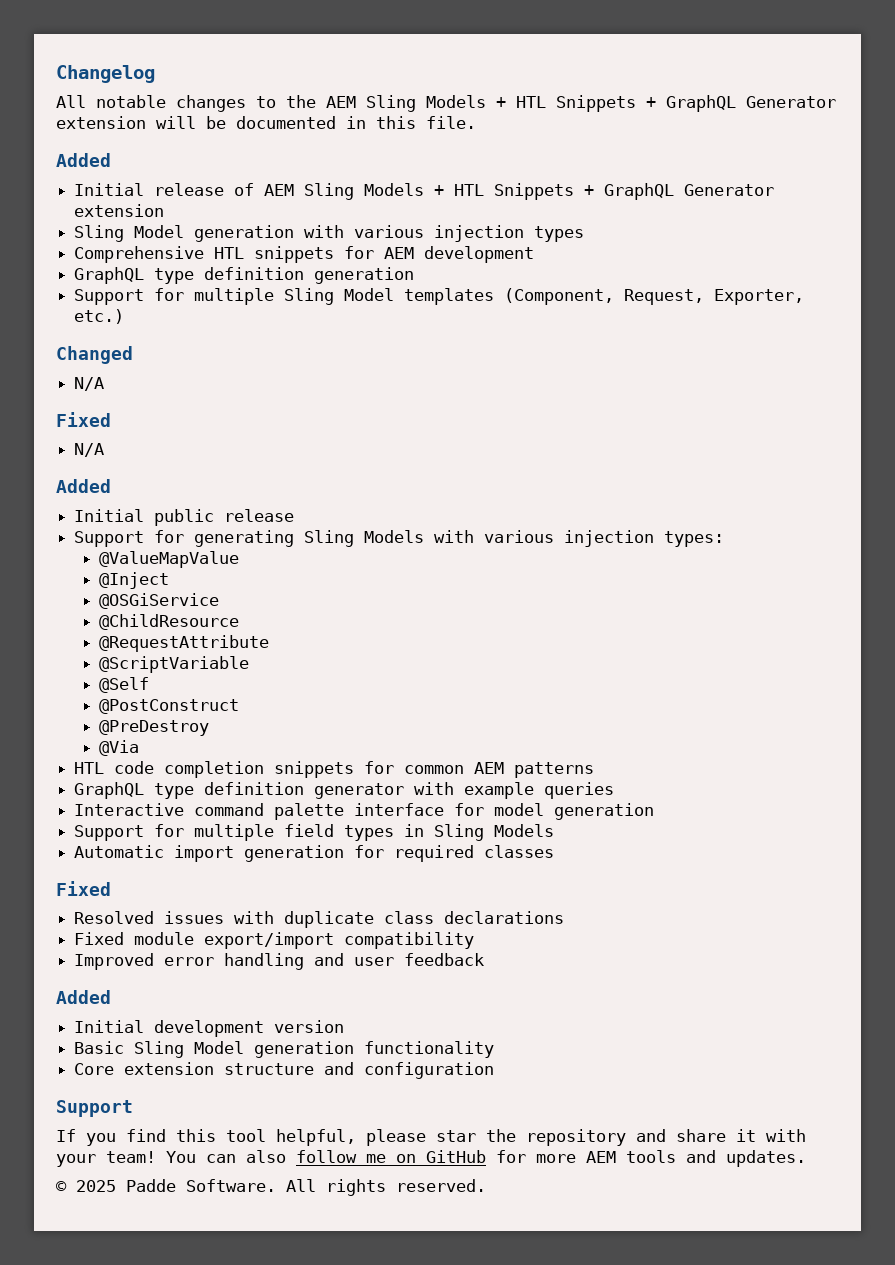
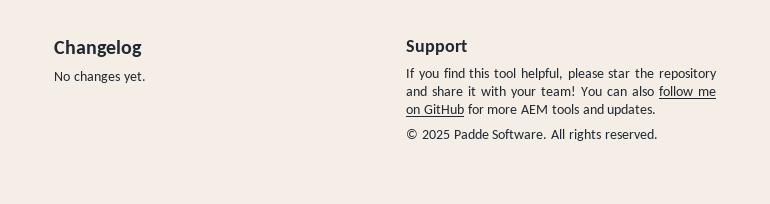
[56,95,836,112] [56,116,476,129] [56,153,111,167] [74,183,775,200] [74,204,165,217] [74,225,585,242] [74,246,535,263] [74,267,415,284] [74,288,805,305] [74,309,125,324] [56,346,133,364] [74,377,105,391] [56,412,111,427] [74,443,105,457] [56,479,111,493] [74,509,295,526] [74,530,725,547] [99,551,240,568] [99,572,170,589] [99,593,220,609] [99,614,240,630] [99,635,270,652] [99,656,250,673] [99,677,150,693] [99,699,240,714] [99,720,210,736] [99,740,140,756] [74,761,595,778] [74,782,615,799] [74,803,655,820] [74,824,555,841] [74,845,555,862] [56,881,111,896] [74,911,565,928] [74,932,475,949] [74,953,485,970] [56,990,111,1004] [74,1020,345,1037] [74,1041,495,1058] [74,1062,495,1079] All notable changes to the AEM Sling Models + HTL Snippets + GraphQL Generator extension will be documented in this file. // Added // Initial release of AEM Sling Models + HTL Snippets + GraphQL Generator extension // Sling Model generation with various injection types // Comprehensive HTL snippets for AEM development // GraphQL type definition generation // Support for multiple Sling Model templates (Component, Request, Exporter, etc.) // Changed // N/A // Fixed // N/A // Added // Initial public release // Support for generating Sling Models with various injection types: // @ValueMapValue // @Inject // @OSGiService // @ChildResource // @RequestAttribute // @ScriptVariable // @Self // @PostConstruct // @PreDestroy // @Via // HTL code completion snippets for common AEM patterns // GraphQL type definition generator with example queries // Interactive command palette interface for model generation // Support for multiple field types in Sling Models // Automatic import generation for required classes // Fixed // Resolved issues with duplicate class declarations // Fixed module export/import compatibility // Improved error handling and user feedback // Added // Initial development version // Basic Sling Model generation functionality // Core extension structure and configuration -> [54,71,146,83] No changes yet.

